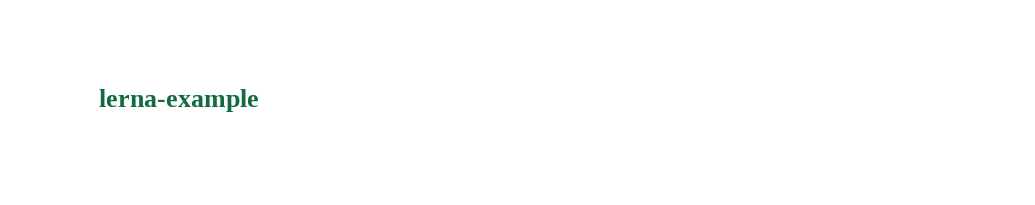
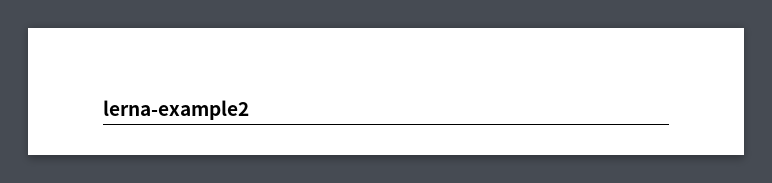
[99,89,259,112] lerna-example -> [103,100,249,120] lerna-example2

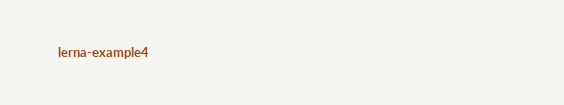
[103,100,249,120] lerna-example2 -> [58,47,149,59] lerna-example4

